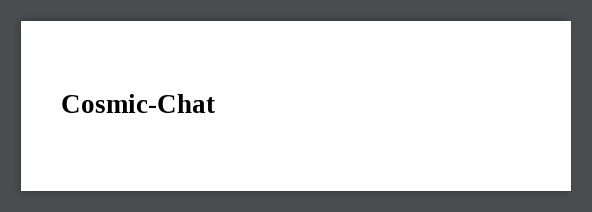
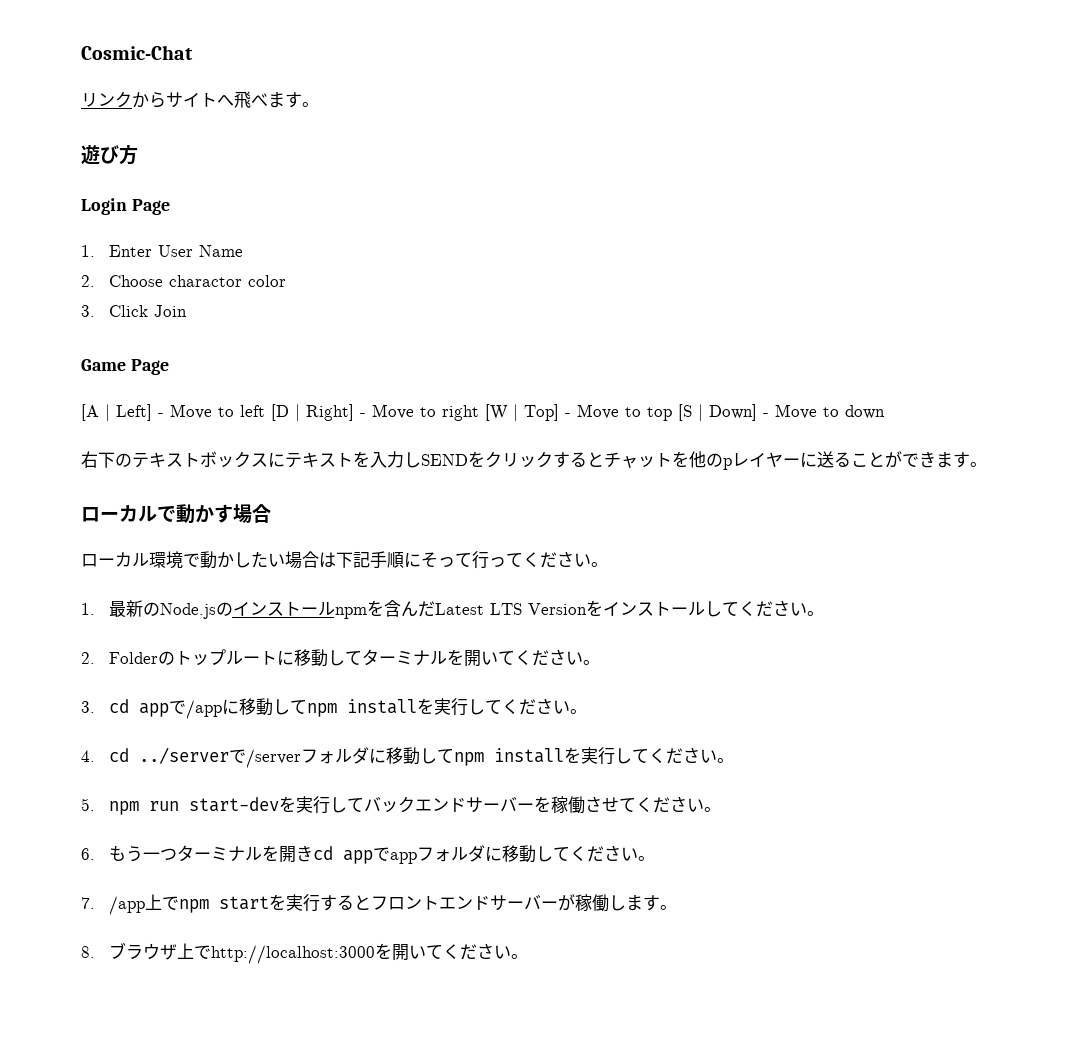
(215, 103) none -> [81,91,319,108] [81,144,138,165] [81,198,170,215] [81,245,243,257] [81,275,286,287] [81,305,187,317] [81,359,169,375] [81,404,885,422] [81,451,987,470] [81,504,271,524] [81,551,608,569] [81,600,824,619] [81,649,600,667] [81,698,587,719] [81,747,734,768] [81,796,721,815] [81,845,655,864] [81,894,677,915] [81,942,528,964] // リンクからサイトへ飛べます。 // 遊び方 // Login Page // 1. Enter User Name // 2. Choose charactor color // 3. Click Join // Game Page // [A | Left] - Move to left [D | Right] - Move to right [W | Top] - Move to top [S | Down] - Move to down // 右下のテキストボックスにテキストを入力しSENDをクリックするとチャットを他のpレイヤーに送ることができます。 // ローカルで動かす場合 // ローカル環境で動かしたい場合は下記手順にそって行ってください。 // 1.最新のNode.jsのインストールnpmを含んだLatest LTS Versionをインストールしてください。 // 2. Folderのトップルートに移動してターミナルを開いてください。 // 3. cd appで/appに移動してnpm installを実行してください。 // 4. cd ../serverで/serverフォルダに移動してnpm installを実行してください。 // 5. npm run start-devを実行してバックエンドサーバーを稼働させてください。 // 6.もう一つターミナルを開きcd appでappフォルダに移動してください。 // 7. /app上でnpm startを実行するとフロントエンドサーバーが稼働します。 // 8.ブラウザ上でhttp://localhost:3000を開いてください。

